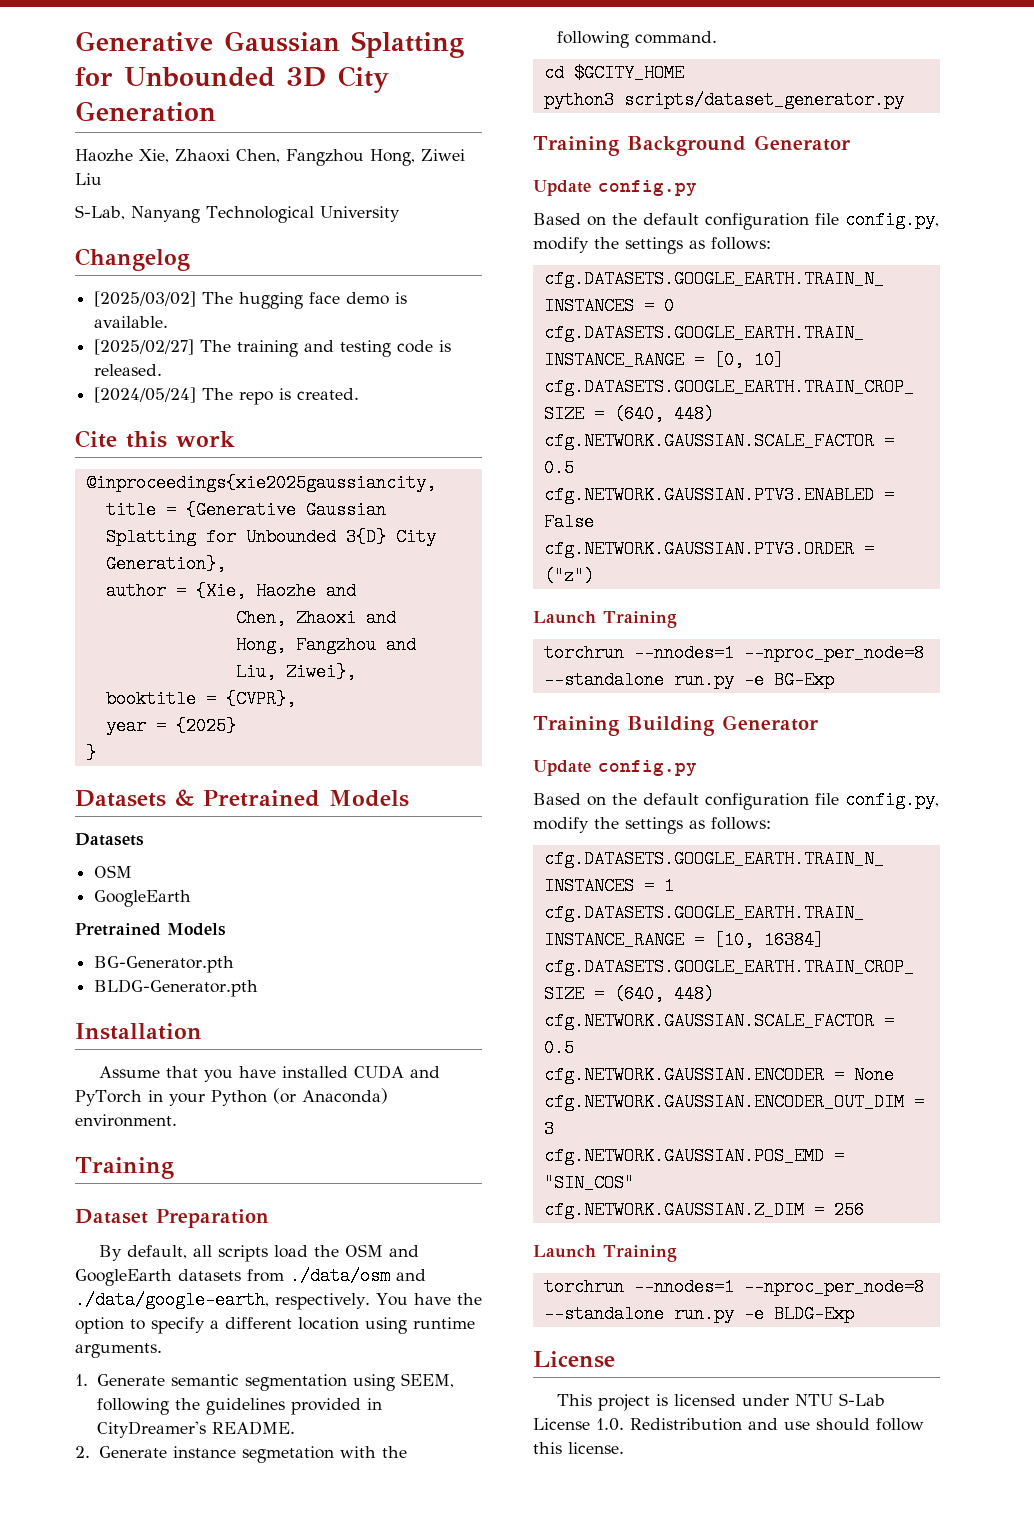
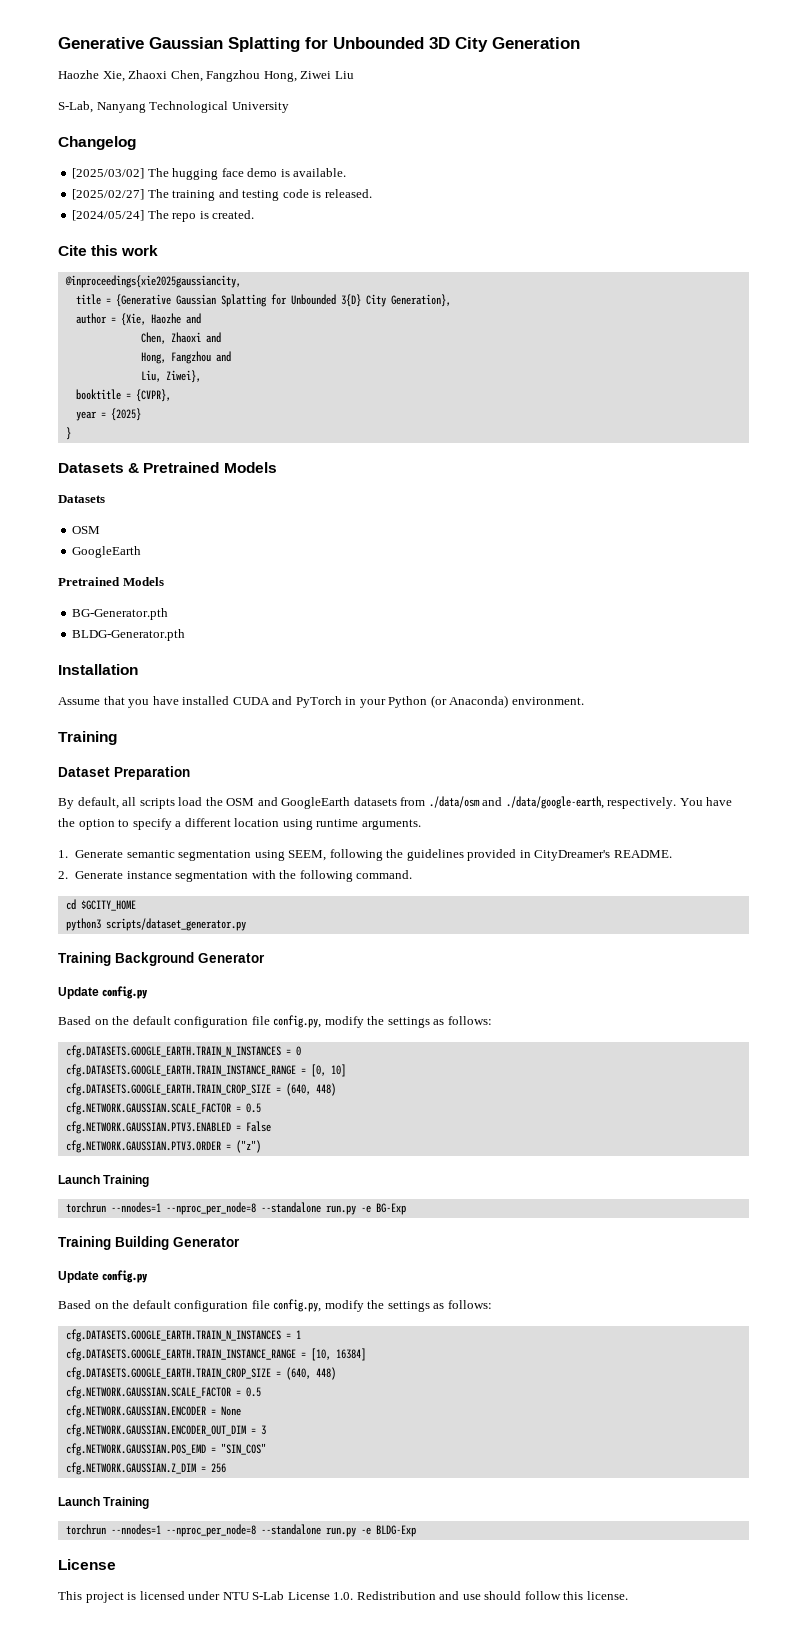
[241,1446,334,1463] segmetation -> [175,871,249,882] segmentation

